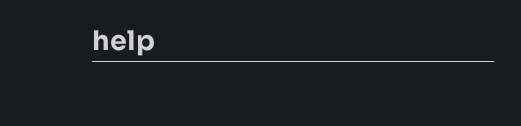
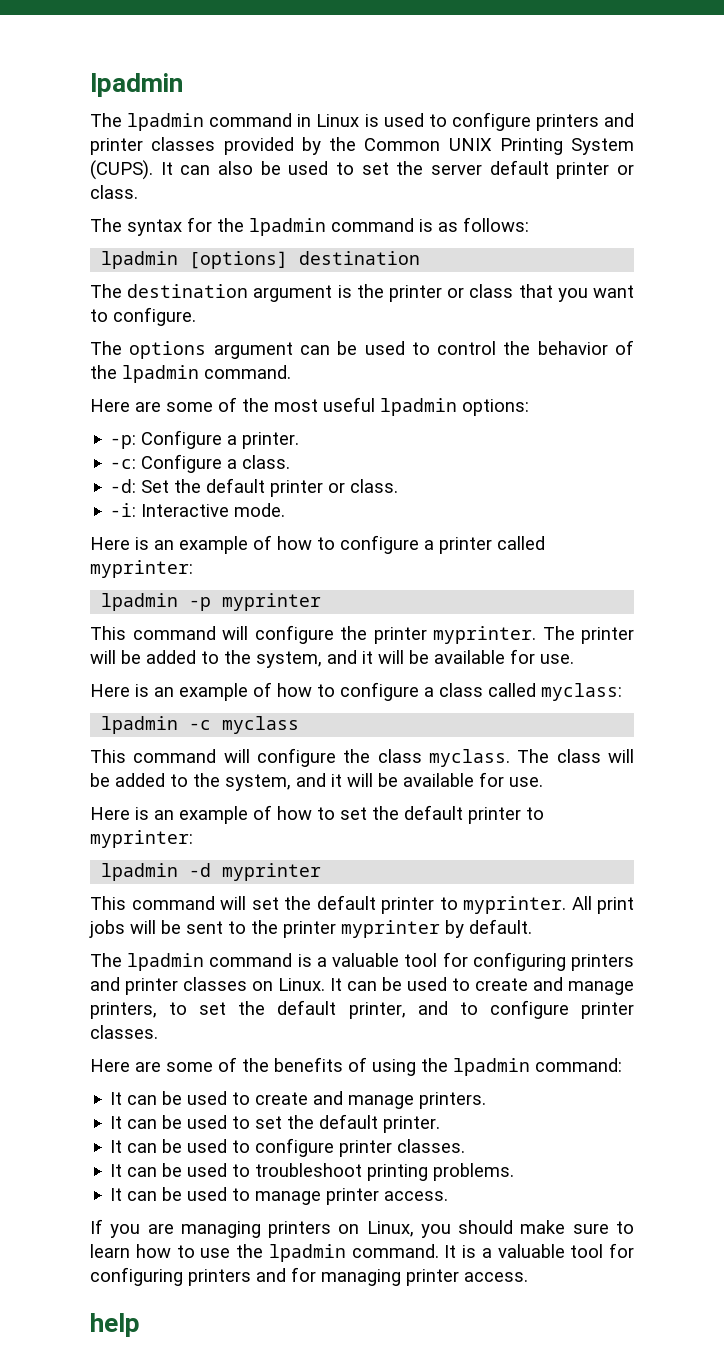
(92, 43) none -> [90,73,183,97] [90,112,635,131] [90,137,634,155] [90,160,635,180] [90,185,138,199] [90,217,529,236] [101,251,421,269] [90,284,634,302] [90,307,196,326] [90,340,634,359] [90,365,291,383] [90,397,529,416] [110,430,300,449] [110,454,291,473] [110,478,399,497] [110,503,286,517] [90,535,545,554] [90,560,193,578] [101,593,322,611] [90,625,634,644] [90,649,574,668] [90,682,622,701] [101,716,300,734] [90,748,634,767] [90,772,543,791] [90,805,544,824] [90,830,193,848] [101,863,322,881] [90,895,634,914] [89,919,532,938] [90,952,634,971] [90,977,634,995] [90,1000,634,1019] [90,1025,158,1039] [90,1057,622,1076] [110,1091,487,1109] [110,1114,441,1133] [110,1138,466,1157] [110,1163,515,1181] [110,1187,449,1205] [90,1219,634,1238] [90,1243,634,1262] [90,1267,528,1286] lpadmin // The lpadmin command in Linux is used to configure printers and printer classes provided by the Common UNIX Printing System (CUPS). It can also be used to set the server default printer or class. // The syntax for the lpadmin command is as follows: // lpadmin [options] destination // The destination argument is the printer or class that you want to configure. // The options argument can be used to control the behavior of the lpadmin command. // Here are some of the most useful lpadmin options: // -p: Configure a printer. // -c: Configure a class. // -d: Set the default printer or class. // -i: Interactive mode. // Here is an example of how to configure a printer called myprinter: // lpadmin -p myprinter // This command will configure the printer myprinter. The printer will be added to the system, and it will be available for use. // Here is an example of how to configure a class called myclass: // lpadmin -c myclass // This command will configure the class myclass. The class will be added to the system, and it will be available for use. // Here is an example of how to set the default printer to myprinter: // lpadmin -d myprinter // This command will set the default printer to myprinter. All print jobs will be sent to the printer myprinter by default. // The lpadmin command is a valuable tool for configuring printers and printer classes on Linux. It can be used to create and manage printers, to set the default printer, and to configure printer classes. // Here are some of the benefits of using the lpadmin command: // It can be used to create and manage printers. // It can be used to set the default printer. // It can be used to configure printer classes. // It can be used to troubleshoot printing problems. // It can be used to manage printer access. // If you are managing printers on Linux, you should make sure to learn how to use the lpadmin command. It is a valuable tool for configuring printers and for managing printer access. //

